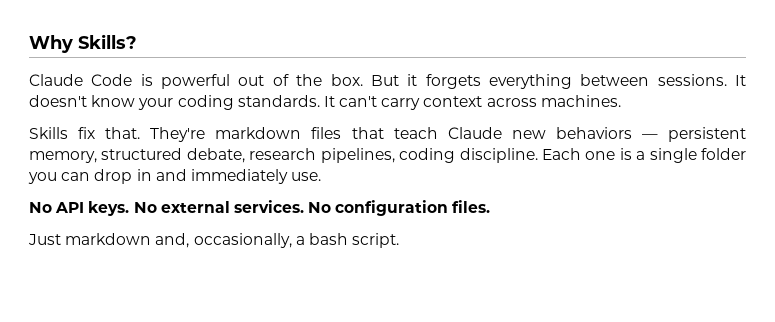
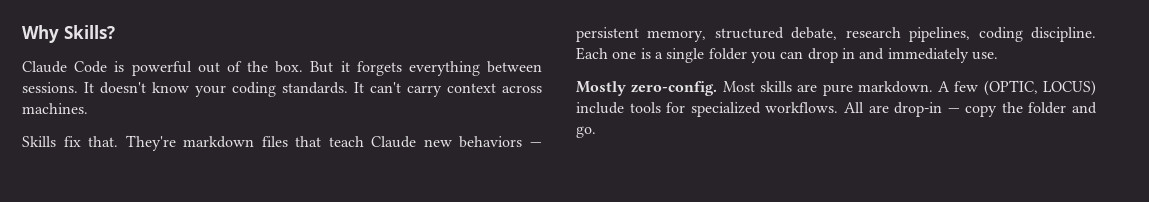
[29,200,491,216] [28,233,400,248] No API keys. No external services. No configuration files. // Just markdown and, occasionally, a bash script. -> [576,80,1096,96] [576,102,1097,117] [576,126,596,138] Mostly zero-config. Most skills are pure markdown. A few (OPTIC, LOCUS) include tools for specialized workflows. All are drop-in — copy the folder and go.

